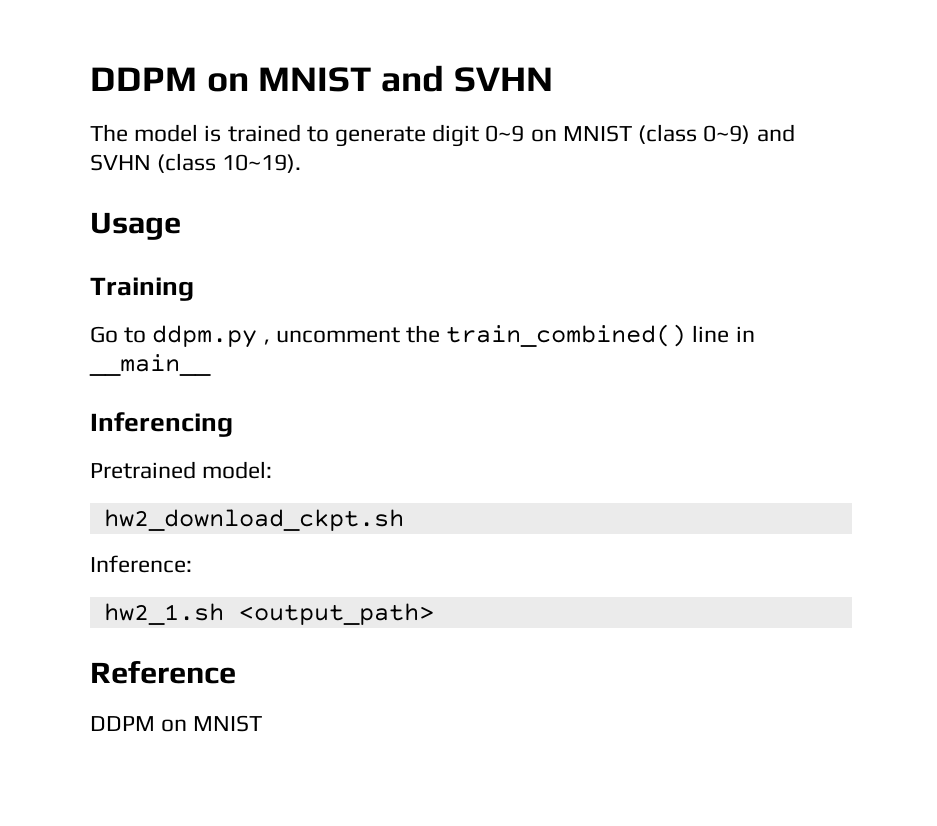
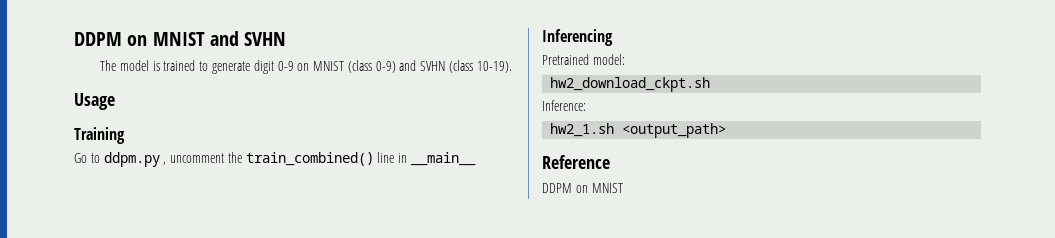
[485,125,525,142] 0~9 -> [277,61,294,71] 0-9
[703,125,751,144] 0~9) -> [375,61,396,73] 0-9)
[222,154,302,173] 10~19). -> [476,61,512,73] 10-19).

